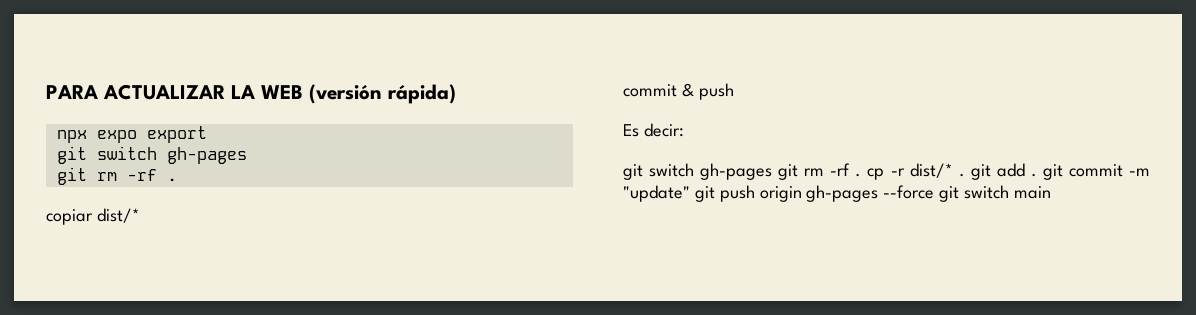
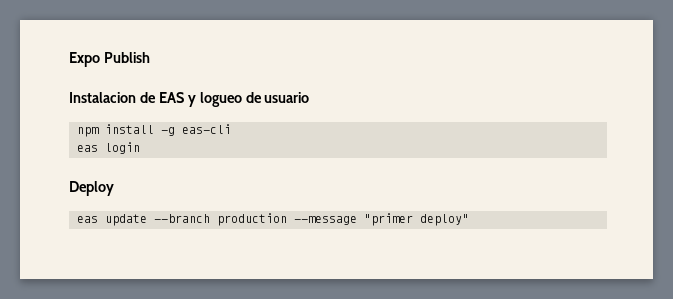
[46,84,456,104] [56,126,207,143] [56,146,247,164] [56,167,177,185] [46,208,140,225] [623,83,734,100] [623,123,684,137] [623,163,1150,180] [623,185,1051,202] PARA ACTUALIZAR LA WEB (versión rápida) // npx expo export // git switch gh-pages // git rm -rf . // copiar dist/* // commit & push // Es decir: // git switch gh-pages git rm -rf . cp -r dist/* . git add . git commit -m "update" git push origin gh-pages --force git switch main -> [69,52,150,67] [69,92,310,107] [76,124,231,137] [76,142,140,154] [69,181,114,196] [76,213,469,226] Expo Publish // Instalacion de EAS y logueo de usuario // npm install -g eas-cli // eas login // Deploy // eas update --branch production --message "primer deploy"

